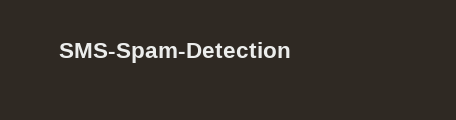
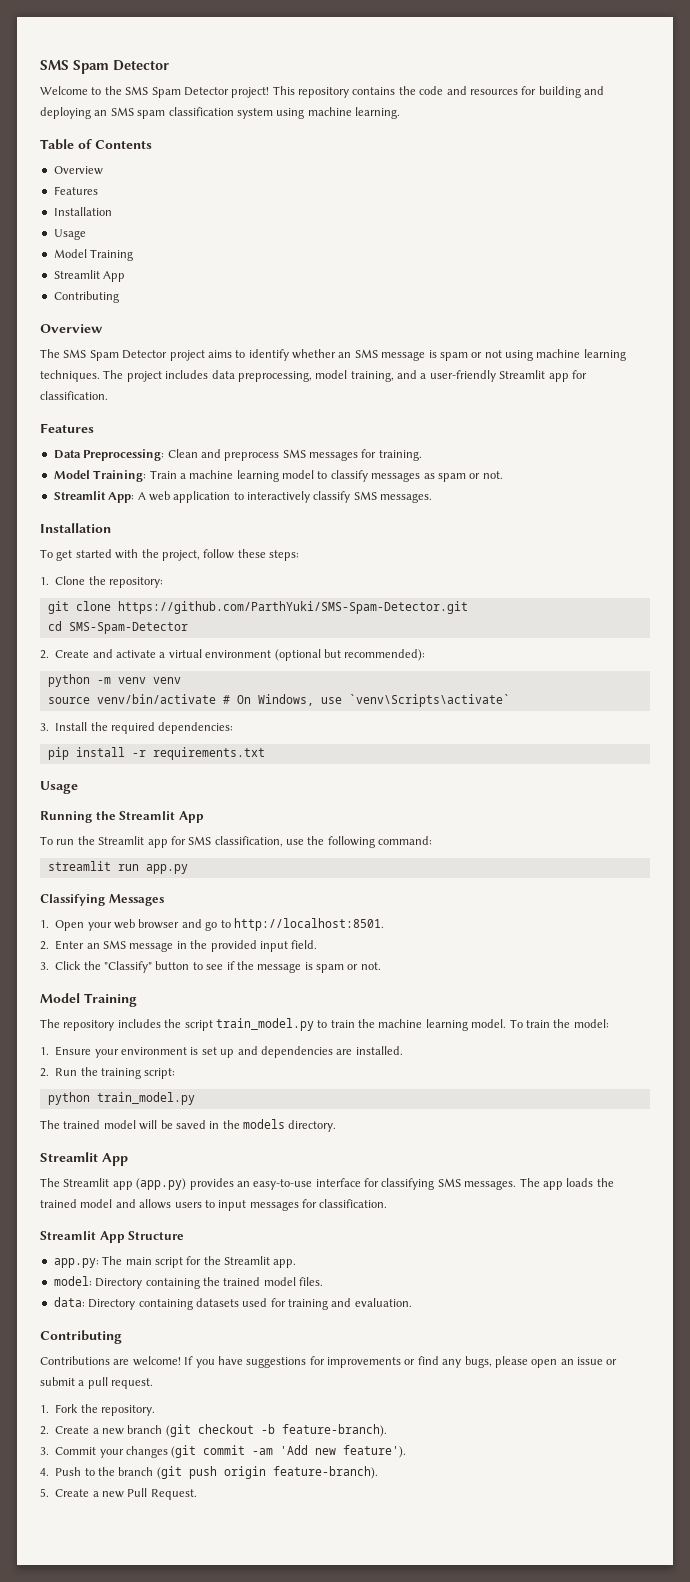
[59,42,291,63] SMS-Spam-Detection -> [40,60,169,74] [40,86,604,98] [40,107,400,119] [40,139,152,150] [53,166,103,175] [53,186,98,195] [53,207,112,216] [53,229,86,240] [53,249,134,261] [53,270,126,282] [53,291,119,303] [40,324,103,333] [40,349,626,361] [40,370,587,382] [40,391,108,400] [40,423,94,433] [53,449,422,461] [53,470,503,482] [53,491,433,503] [40,523,111,533] [40,549,299,561] [40,576,163,588] [47,601,468,614] [47,621,188,634] [40,649,426,661] [47,674,181,687] [47,694,510,707] [40,722,234,734] [47,747,265,760] [40,781,78,794] [40,811,204,823] [40,836,433,848] [47,861,188,874] [40,894,164,906] [40,918,384,931] [40,940,318,952] [40,961,381,973] [40,993,137,1007] [40,1018,609,1031] [40,1046,403,1058] [40,1067,176,1079] [47,1092,195,1105] [40,1119,337,1132] [40,1152,128,1166] [40,1178,614,1190] [40,1199,388,1211] [40,1231,185,1243] [53,1256,297,1268] [53,1276,323,1289] [53,1297,412,1310] [40,1330,122,1344] [40,1356,618,1368] [40,1377,154,1389] [40,1404,155,1416] [40,1424,387,1437] [40,1445,407,1458] [40,1466,378,1479] [40,1488,197,1500] SMS Spam Detector // Welcome to the SMS Spam Detector project! This repository contains the code and resources for building and deploying an SMS spam classification system using machine learning. // Table of Contents // Overview // Features // Installation // Usage // Model Training // Streamlit App // Contributing // Overview // The SMS Spam Detector project aims to identify whether an SMS message is spam or not using machine learning techniques. The project includes data preprocessing, model training, and a user-friendly Streamlit app for classification. // Features // Data Preprocessing: Clean and preprocess SMS messages for training. // Model Training: Train a machine learning model to classify messages as spam or not. // Streamlit App: A web application to interactively classify SMS messages. // Installation // To get started with the project, follow these steps: // 1. Clone the repository: // git clone https://github.com/ParthYuki/SMS-Spam-Detector.git // cd SMS-Spam-Detector // 2. Create and activate a virtual environment (optional but recommended): // python -m venv venv // source venv/bin/activate # On Windows, use `venv\Scripts\activate` // 3. Install the required dependencies: // pip install -r requirements.txt // Usage // Running the Streamlit App // To run the Streamlit app for SMS classification, use the following command: // streamlit run app.py // Classifying Messages // 1. Open your web browser and go to http://localhost:8501. // 2. Enter an SMS message in the provided input field. // 3. Click the "Classify" button to see if the message is spam or not. // Model Training // The repository includes the script train_model.py to train the machine learning model. To train the model: // 1. Ensure your environment is set up and dependencies are installed. // 2. Run the training script: // python train_model.py // The trained model will be saved in the models directory. // Streamlit App // The Streamlit app (app.py) provides an easy-to-use interface for classifying SMS messages. The app loads the trained model and allows users to input messages for classification. // Streamlit App Structure // app.py: The main script for the Streamlit app. // model: Directory containing the trained model files. // data: Directory containing datasets used for training and evaluation. // Contributing // Contributions are welcome! If you have suggestions for improvements or find any bugs, please open an issue or submit a pull request. // 1. Fork the repository. // 2. Create a new branch (git checkout -b feature-branch). // 3. Commit your changes (git commit -am 'Add new feature'). // 4. Push to the branch (git push origin feature-branch). // 5. Create a new Pull Request.

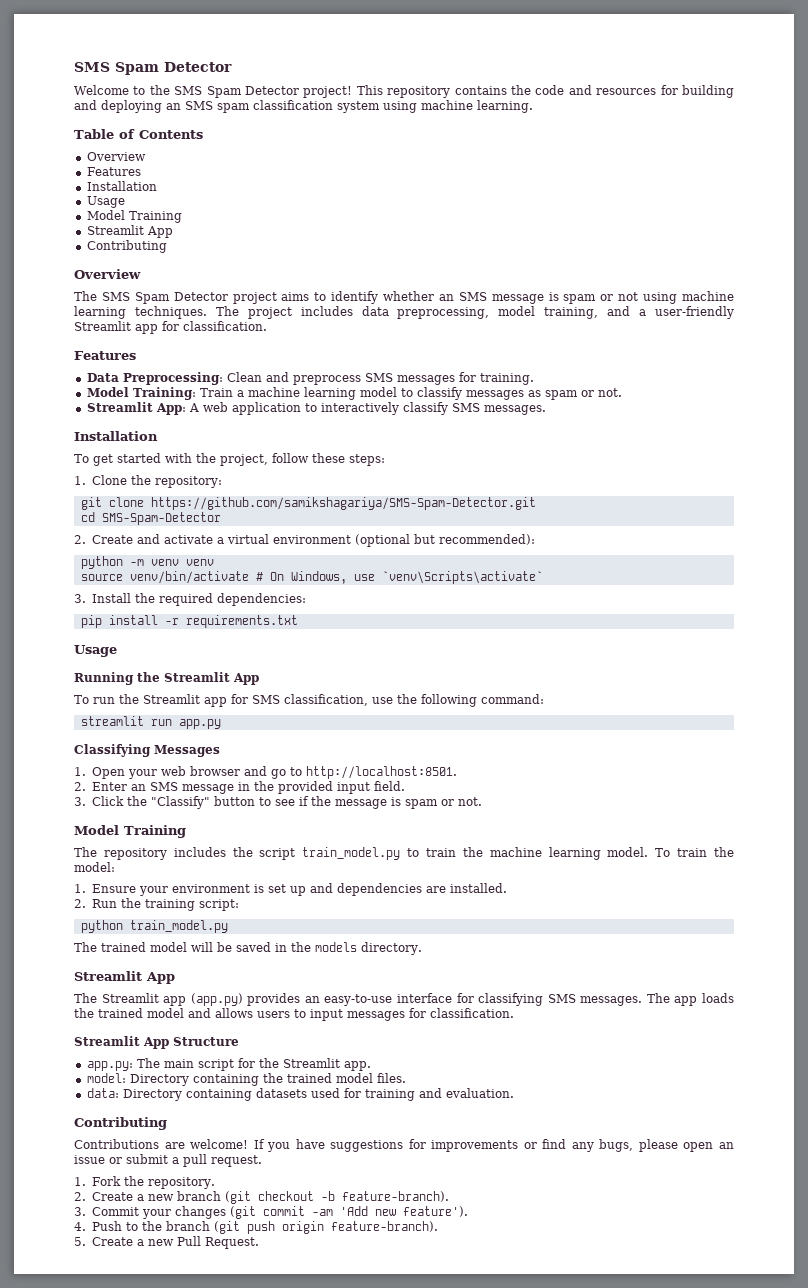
[117,601,468,614] https://github.com/ParthYuki/SMS-Spam-Detector.git -> [150,497,536,510] https://github.com/samikshagariya/SMS-Spam-Detector.git

